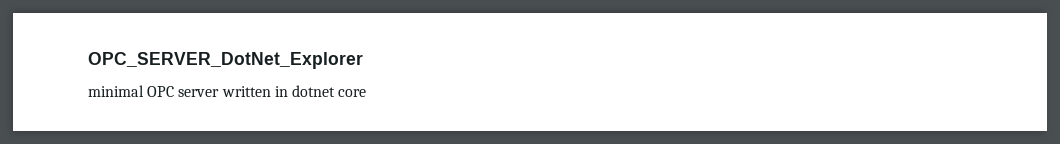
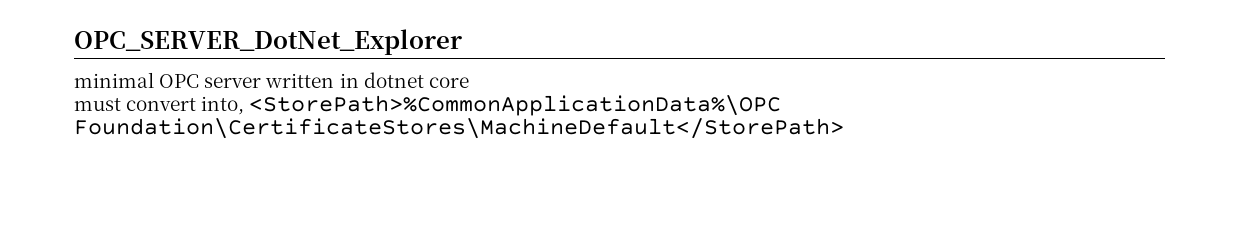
(367, 93) none -> [74,95,782,116] [74,118,844,139] // must convert into, <StorePath>%CommonApplicationData%\OPC Foundation\CertificateStores\MachineDefault</StorePath>

